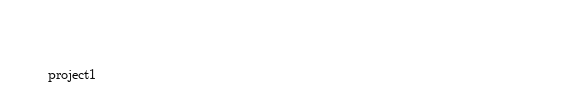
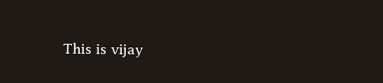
[48,69,96,82] project1 -> [62,42,143,58] This is vijay

